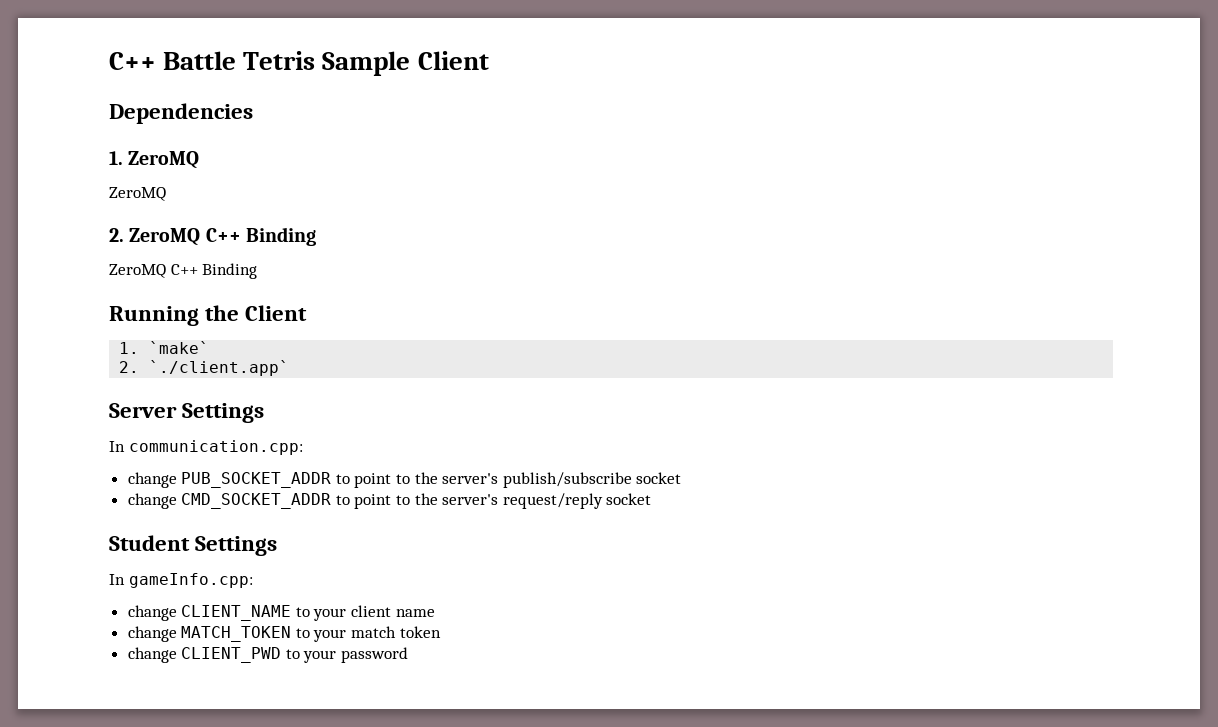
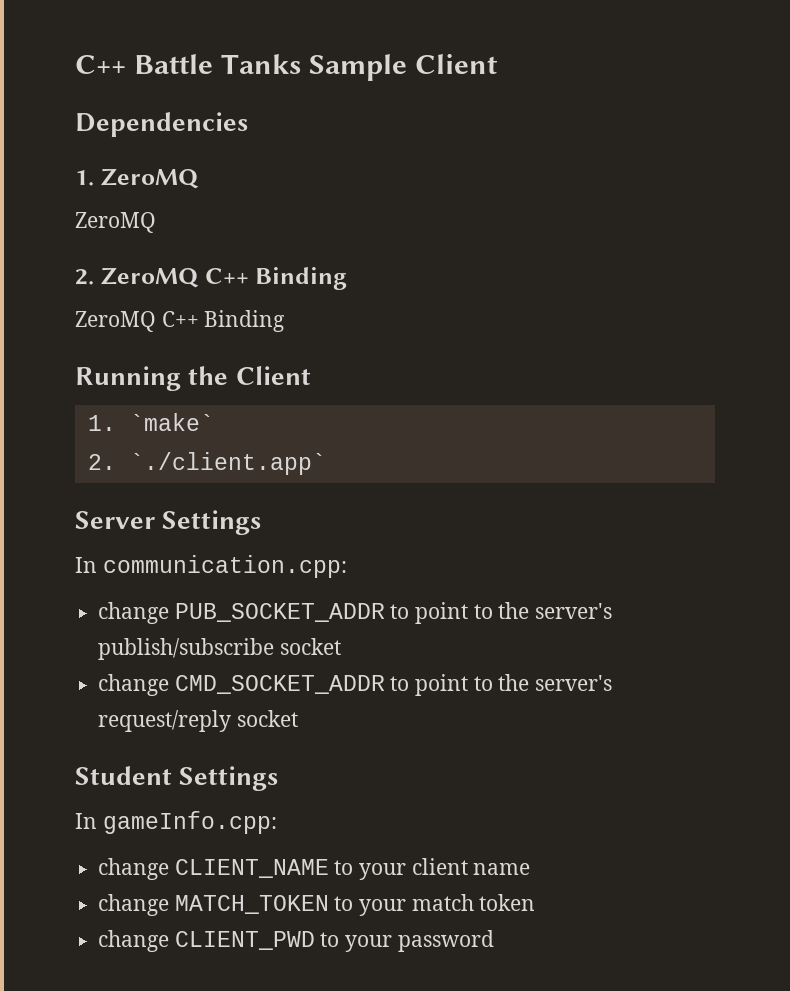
[243,51,316,70] Tetris -> [220,54,301,74] Tanks

